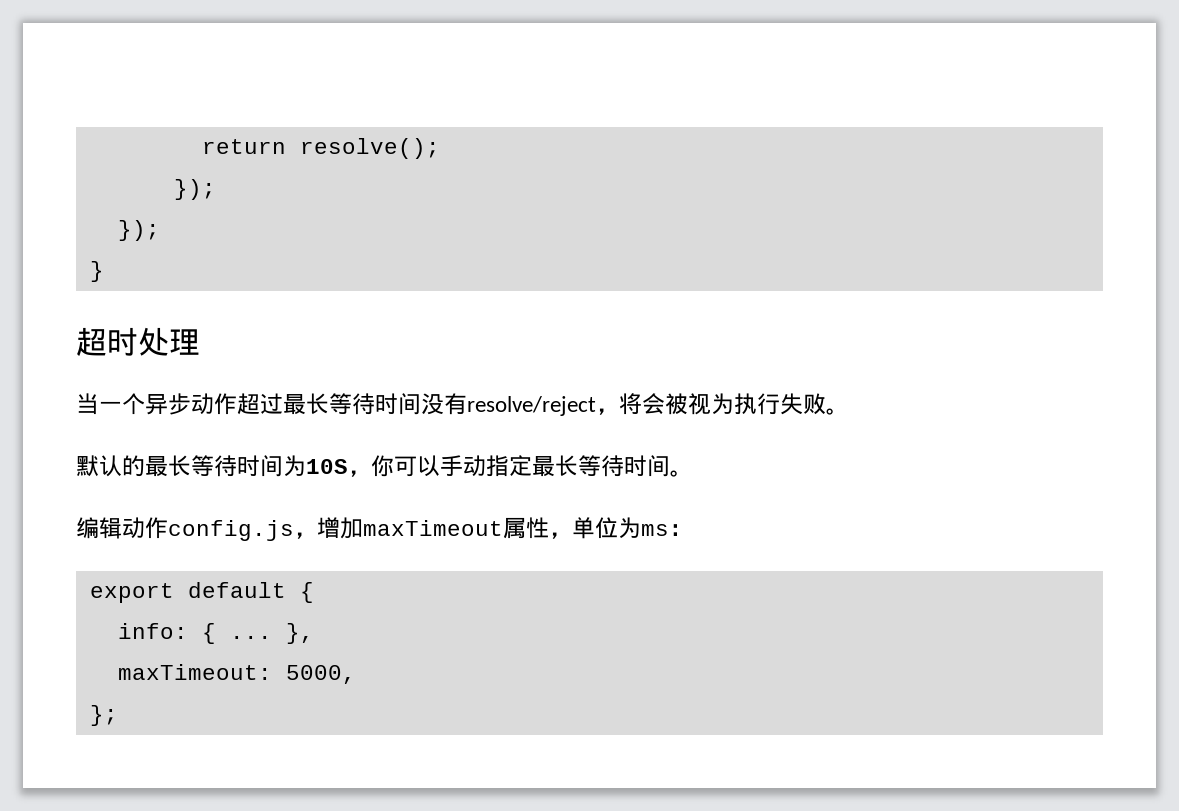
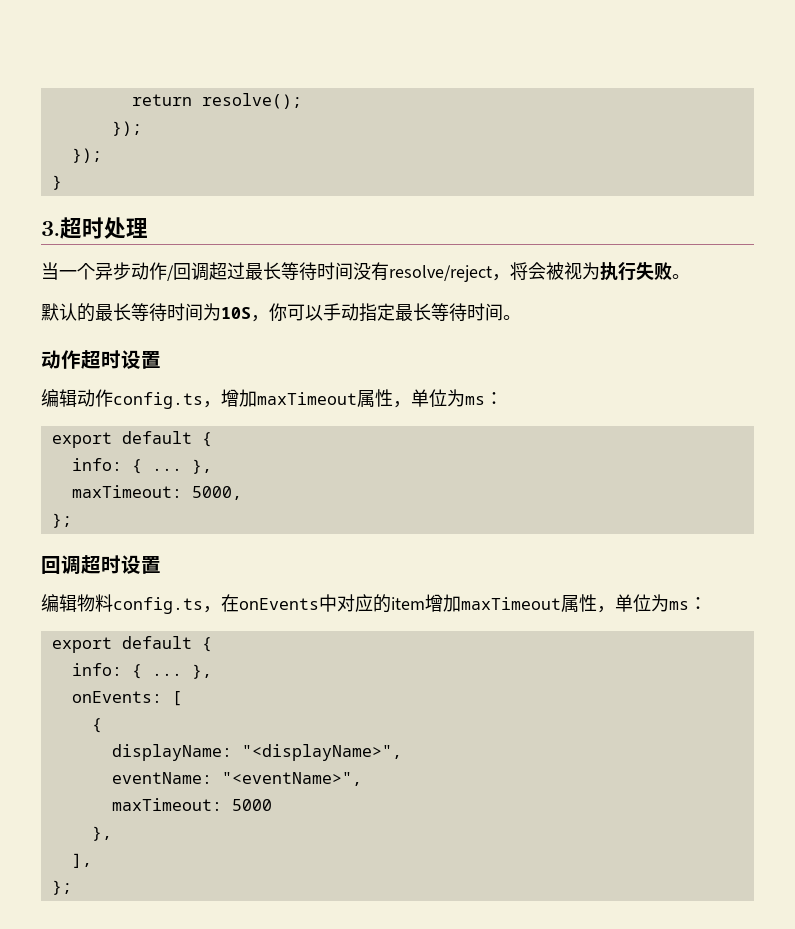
(104, 271) none -> [41,221,60,236] 3.
(237, 404) none -> [167,262,209,281] /回调
(693, 473) none -> [41,350,161,369] // 动作超时设置
[168,520,294,541] config.js -> [113,392,203,409] config.ts
(118, 715) none -> [41,555,161,575] [41,594,707,614] [51,636,212,653] [71,663,212,679] [71,691,182,706] [91,718,102,733] [111,744,402,761] [111,772,362,786] [111,798,272,811] [91,826,112,841] [71,853,92,868] [51,880,72,895] // 回调超时设置 // 编辑物料config.ts，在onEvents中对应的item增加maxTimeout属性，单位为ms： // export default { // info: { ... }, // onEvents: [ // { // displayName: "<displayName>", // eventName: "<eventName>", // maxTimeout: 5000 // }, // ], // };

